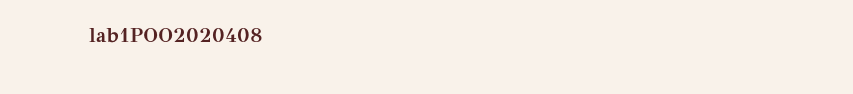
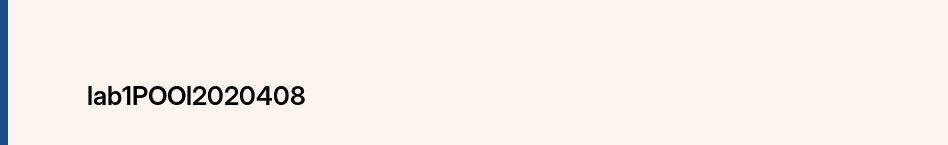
[89,28,262,43] lab1POO2020408 -> [87,86,306,105] lab1POOl2020408

